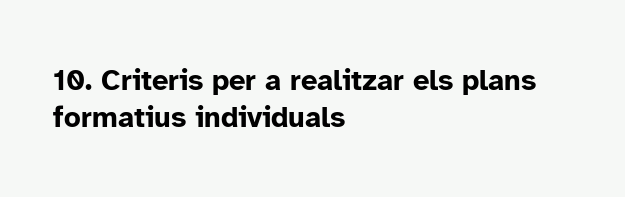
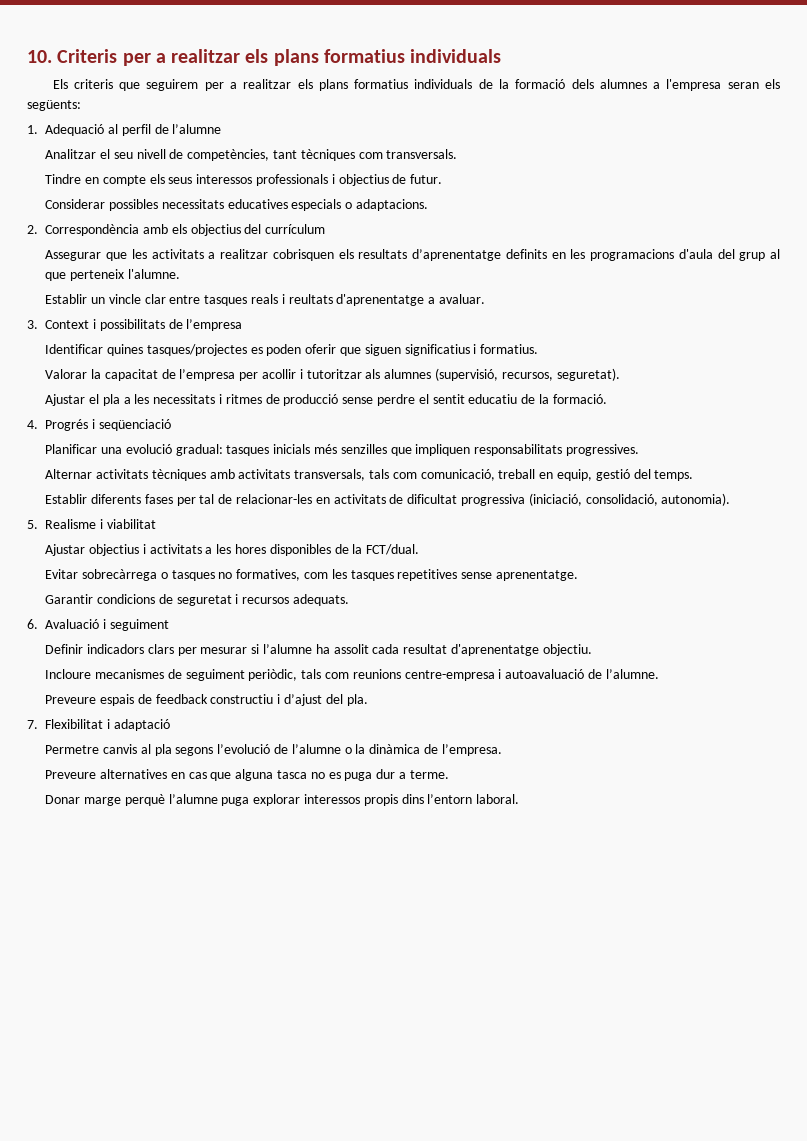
(345, 116) none -> [52,79,781,91] [27,100,81,111] [27,124,222,136] [45,149,458,161] [45,174,443,186] [45,199,429,211] [27,224,326,236] [45,249,781,261] [45,269,180,281] [45,294,485,306] [27,319,243,331] [45,344,539,356] [45,368,620,381] [45,394,607,406] [27,419,171,431] [45,444,639,456] [45,469,694,481] [45,493,731,506] [27,519,156,529] [45,544,420,556] [45,569,578,581] [45,594,350,606] [27,619,169,631] [45,644,592,656] [45,669,659,681] [45,694,368,706] [27,719,170,731] [45,744,502,756] [45,769,449,781] [45,794,520,806] // Els criteris que seguirem per a realitzar els plans formatius individuals de la formació dels alumnes a l'empresa seran els següents: // 1. Adequació al perfil de l’alumne // Analitzar el seu nivell de competències, tant tècniques com transversals. // Tindre en compte els seus interessos professionals i objectius de futur. // Considerar possibles necessitats educatives especials o adaptacions. // 2. Correspondència amb els objectius del currículum // Assegurar que les activitats a realitzar cobrisquen els resultats d’aprenentatge definits en les programacions d'aula del grup al que perteneix l'alumne. // Establir un vincle clar entre tasques reals i reultats d'aprenentatge a avaluar. // 3. Context i possibilitats de l’empresa // Identificar quines tasques/projectes es poden oferir que siguen significatius i formatius. // Valorar la capacitat de l’empresa per acollir i tutoritzar als alumnes (supervisió, recursos, seguretat). // Ajustar el pla a les necessitats i ritmes de producció sense perdre el sentit educatiu de la formació. // 4. Progrés i seqüenciació // Planificar una evolució gradual: tasques inicials més senzilles que impliquen responsabilitats progressives. // Alternar activitats tècniques amb activitats transversals, tals com comunicació, treball en equip, gestió del temps. // Establir diferents fases per tal de relacionar-les en activitats de dificultat progressiva (iniciació, consolidació, autonomia). // 5. Realisme i viabilitat // Ajustar objectius i activitats a les hores disponibles de la FCT/dual. // Evitar sobrecàrrega o tasques no formatives, com les tasques repetitives sense aprenentatge. // Garantir condicions de seguretat i recursos adequats. // 6. Avaluació i seguiment // Definir indicadors clars per mesurar si l’alumne ha assolit cada resultat d'aprenentatge objectiu. // Incloure mecanismes de seguiment periòdic, tals com reunions centre-empresa i autoavaluació de l’alumne. // Preveure espais de feedback constructiu i d’ajust del pla. // 7. Flexibilitat i adaptació // Permetre canvis al pla segons l’evolució de l’alumne o la dinàmica de l’empresa. // Preveure alternatives en cas que alguna tasca no es puga dur a terme. // Donar marge perquè l’alumne puga explorar interessos propis dins l’entorn laboral.

